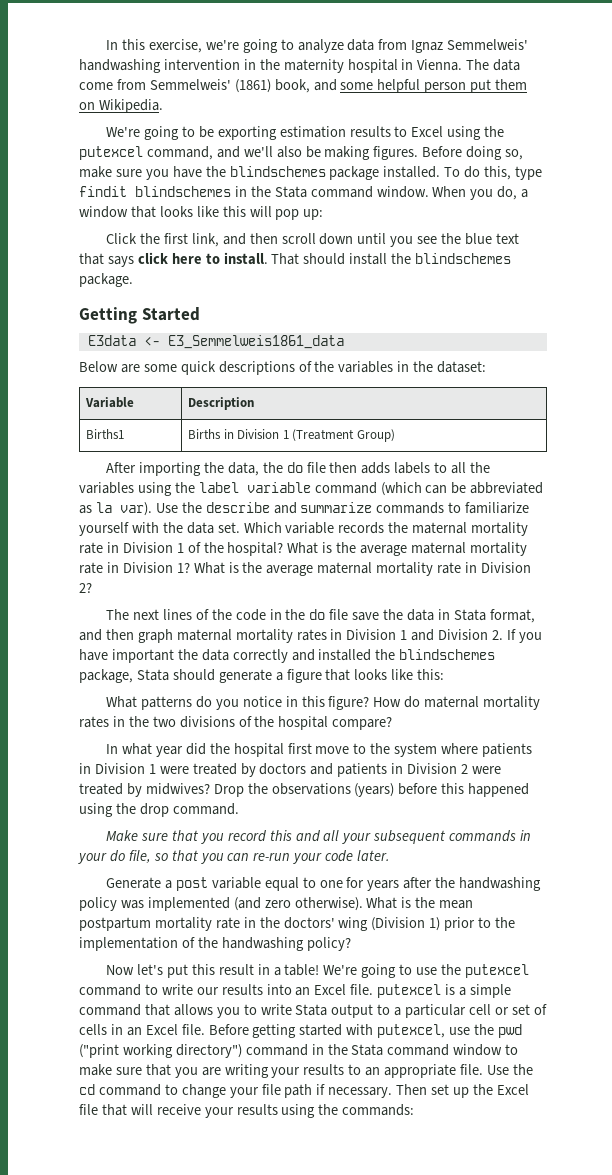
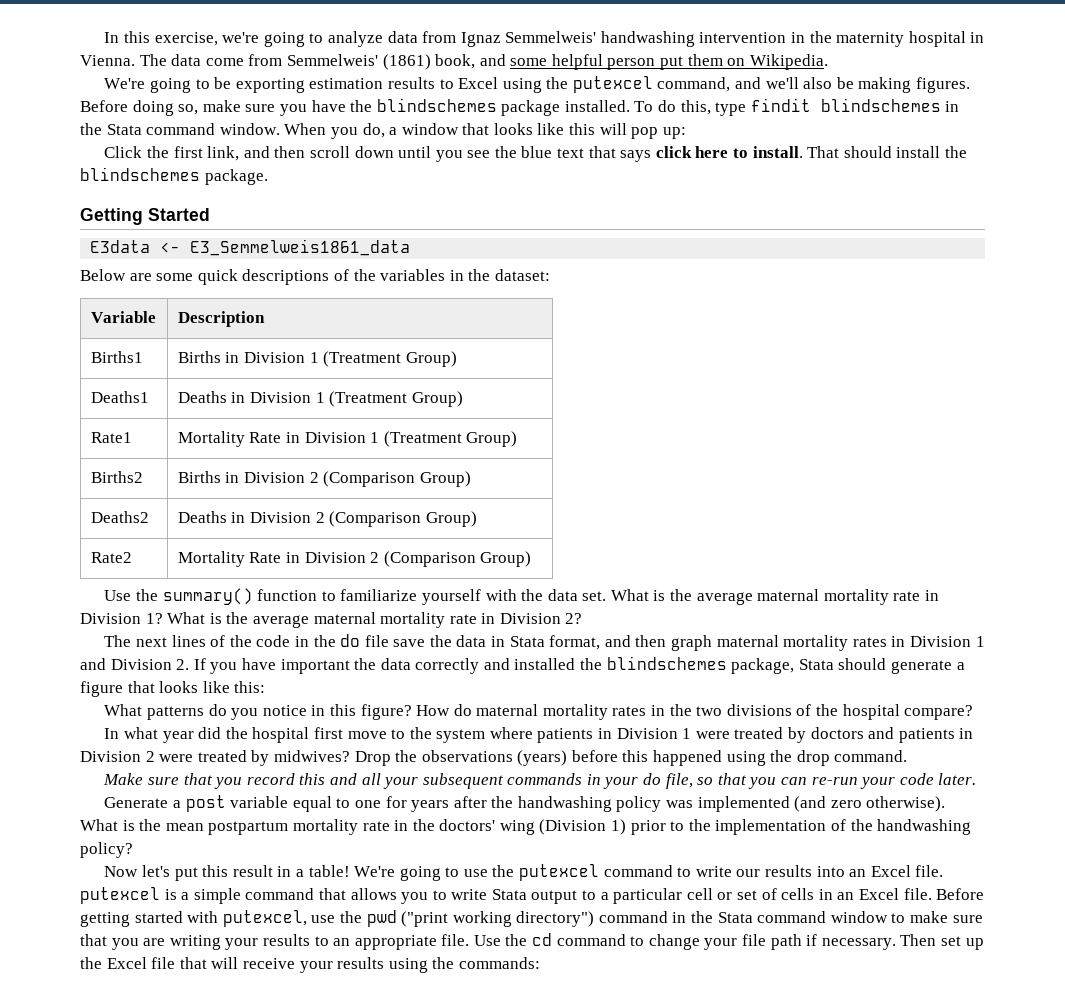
[106,462,491,476] [79,482,544,496] [79,502,445,516] // After importing the data, the do file then adds labels to all the variables using the label variable command (which can be abbreviated as la var). Use the describe and summarize commands -> [90,391,149,403] [177,391,463,407] [90,432,132,443] [177,431,518,447] [90,471,143,483] [177,471,471,487] [90,511,149,523] [177,511,477,527] [90,552,132,563] [177,551,532,567] [104,588,318,605] // Deaths1 | Deaths in Division 1 (Treatment Group) // Rate1 | Mortality Rate in Division 1 (Treatment Group) // Births2 | Births in Division 2 (Comparison Group) // Deaths2 | Deaths in Division 2 (Comparison Group) // Rate2 | Mortality Rate in Division 2 (Comparison Group) // Use the summary() function
[243,522,529,536] [79,542,284,556] Which variable records the maternal mortality rate in Division 1 of the hospital? -> (607, 596) none

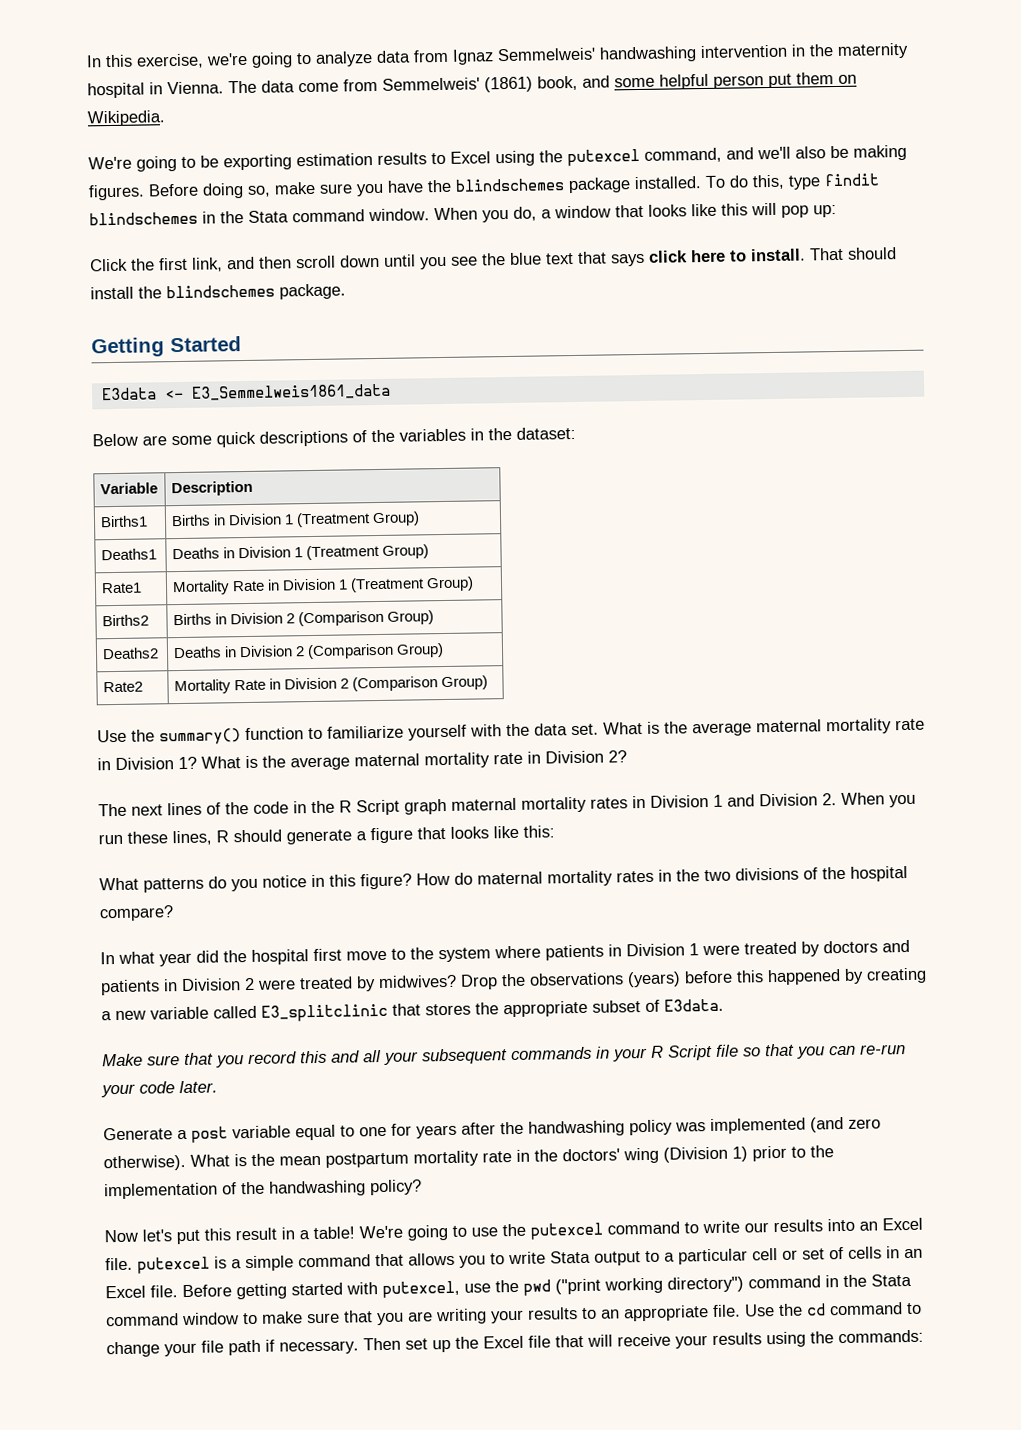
[340,634,667,650] do file save the data in Stata format, and then -> [339,799,400,816] R Script
[193,656,834,674] If you have important the data correctly and installed the blindschemes package, Stata -> [841,792,916,808] [98,830,229,846] When you run these lines, R
[726,750,908,766] using the drop command. -> [844,967,927,984] [101,998,724,1022] by creating a new variable called E3_splitclinic that stores the appropriate subset of E3data.
[643,773,693,789] do file, -> [651,1044,739,1061] R Script file

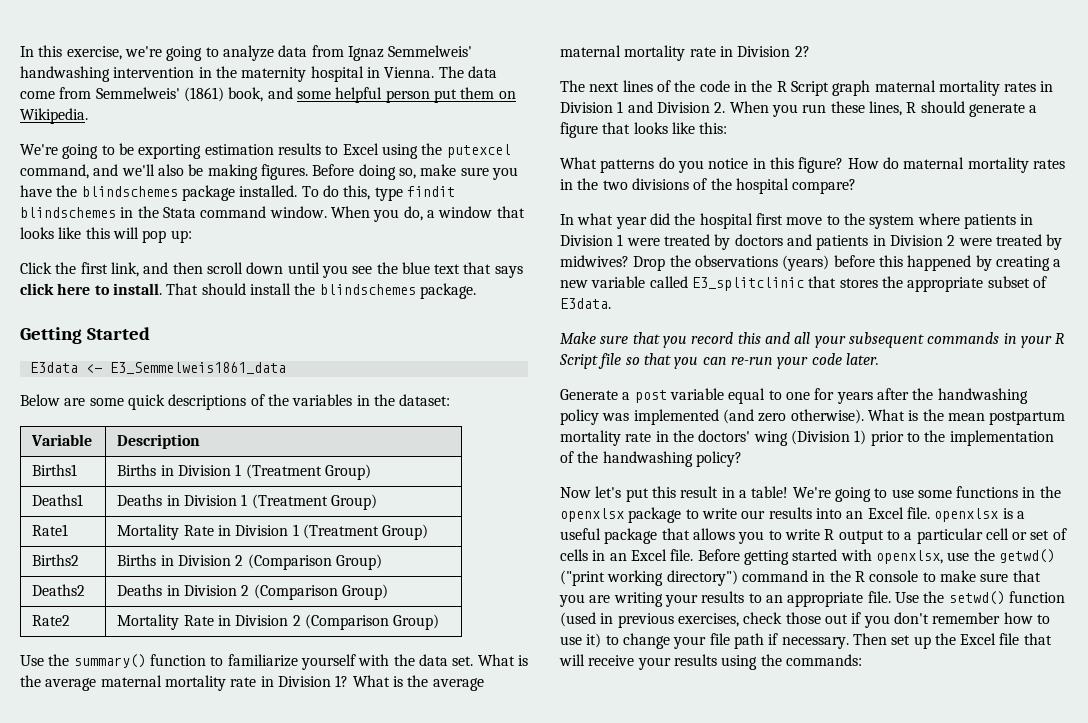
[502,1221,680,1240] the putexcel command -> [917,486,1061,498] [560,507,682,523] some functions in the openxlsx package
[137,1256,210,1274] putexcel -> [934,508,999,522] openxlsx
[245,1254,371,1272] simple command -> [560,528,658,544] useful package
[550,1250,591,1264] Stata -> [824,529,835,540] R
[382,1279,551,1299] putexcel, use the pwd -> [875,549,1055,564] openxlsx, use the getwd()
[871,1273,912,1287] [106,1312,239,1327] Stata command window -> [854,570,919,582] R console
[806,1302,903,1316] cd command -> [948,591,1065,605] [560,612,1050,628] [560,633,602,648] setwd() function (used in previous exercises, check those out if you don't remember how to use it)

